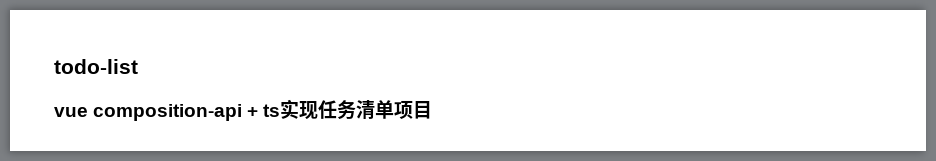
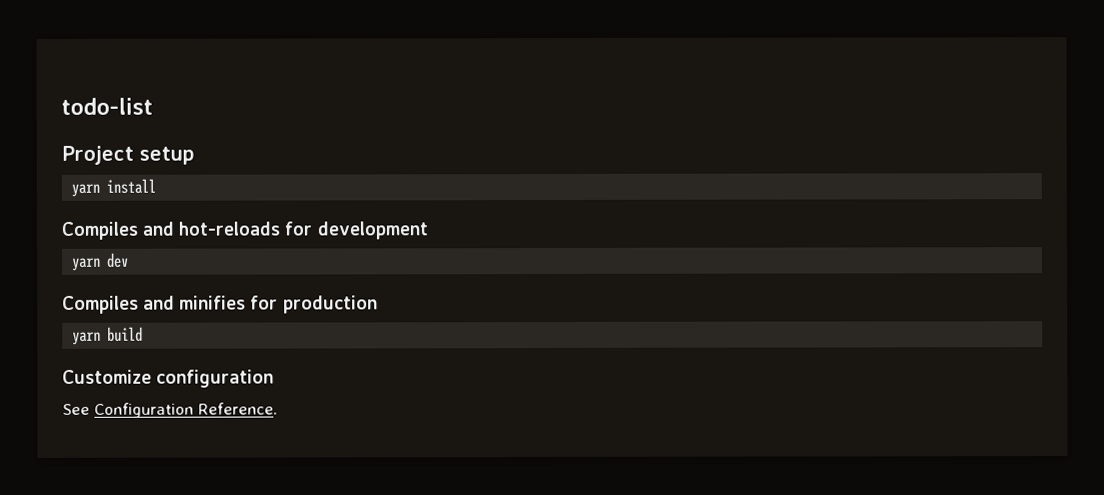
[54,99,433,121] vue composition-api + ts实现任务清单项目 -> [61,145,195,165] [71,178,157,197] [61,221,428,240] [72,252,130,271] [62,295,378,314] [72,326,144,345] [62,369,275,388] [62,402,278,418] Project setup // yarn install // Compiles and hot-reloads for development // yarn dev // Compiles and minifies for production // yarn build // Customize configuration // See Configuration Reference.

